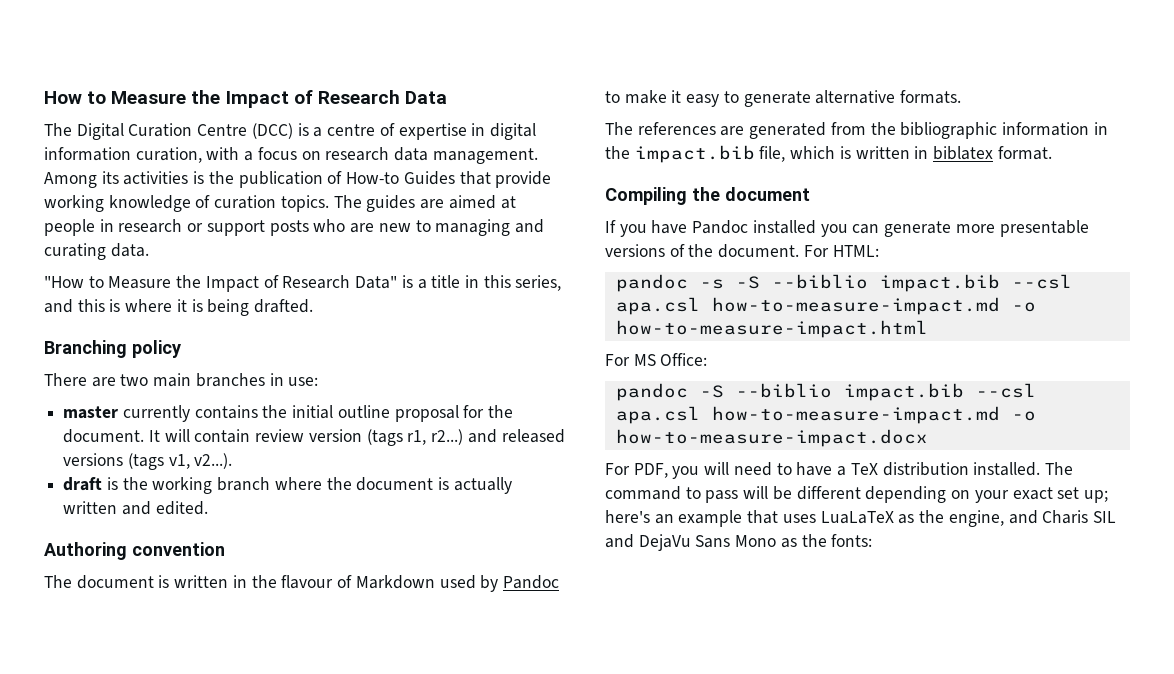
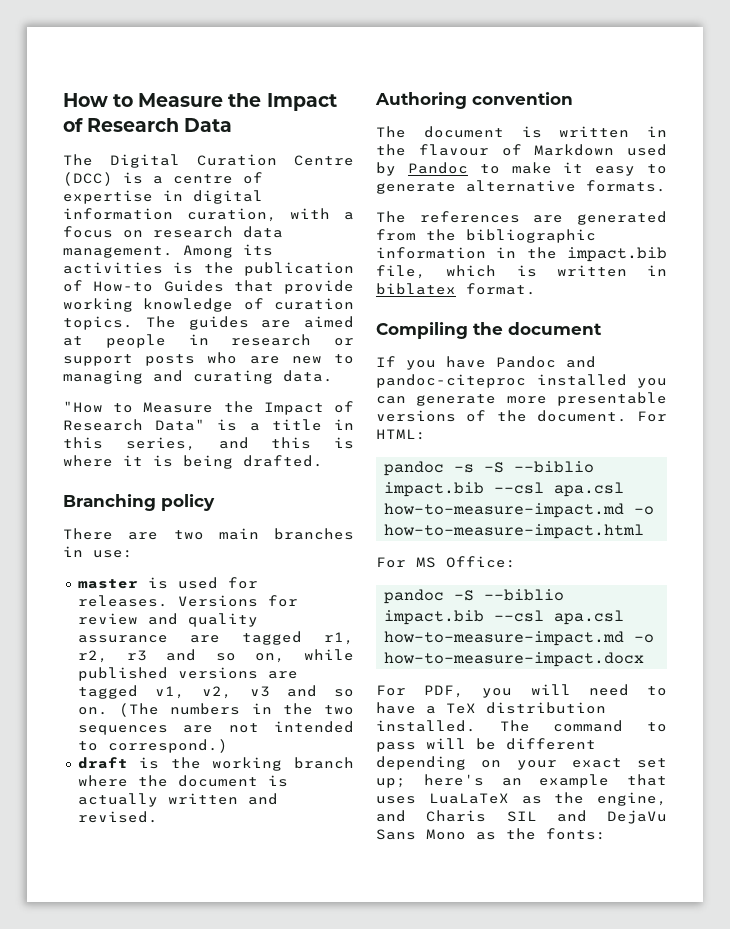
[122,405,514,422] [63,429,565,446] [63,453,233,470] currently contains the initial outline proposal for the document. It will contain review version (tags r1, r2...) and released versions (tags v1, v2...). -> [147,577,258,589] [77,595,298,607] [77,613,258,627] [77,631,354,645] [77,649,354,663] [77,667,298,681] [77,685,354,699] [77,703,354,717] [77,721,354,735] [77,739,228,753] is used for releases. Versions for review and quality assurance are tagged r1, r2, r3 and so on, while published versions are tagged v1, v2, v3 and so on. (The numbers in the two sequences are not intended to correspond.)
[155,501,208,515] edited. -> [77,811,158,823] revised.
(749, 227) none -> [566,356,596,368] [376,374,526,388] and pandoc-citeproc

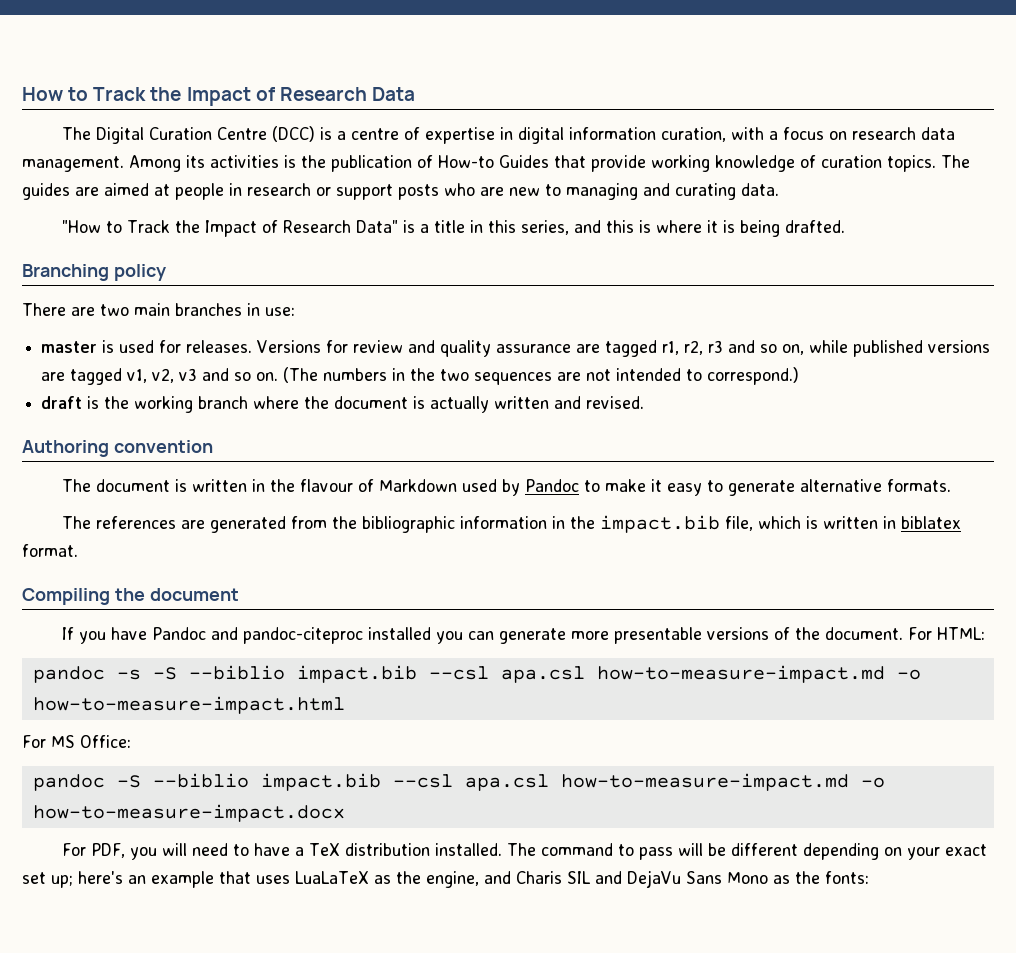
[138,93,224,107] Measure -> [93,87,147,101] Track
[143,402,214,413] Measure -> [127,220,171,233] Track

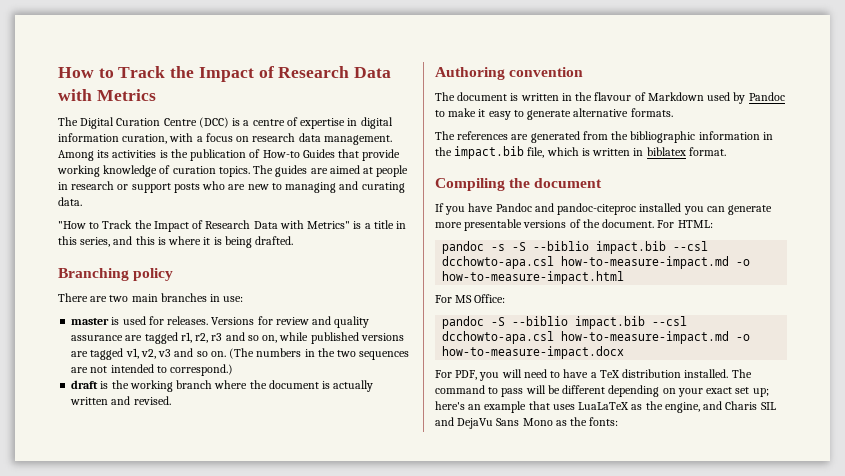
(415, 94) none -> [58,89,156,101] with Metrics
[356,220,399,233] Data" -> [253,220,351,229] Data with Metrics"
[500,666,585,683] apa.csl -> [442,256,555,269] dcchowto-apa.csl
[464,774,549,791] apa.csl -> [442,331,555,344] dcchowto-apa.csl

